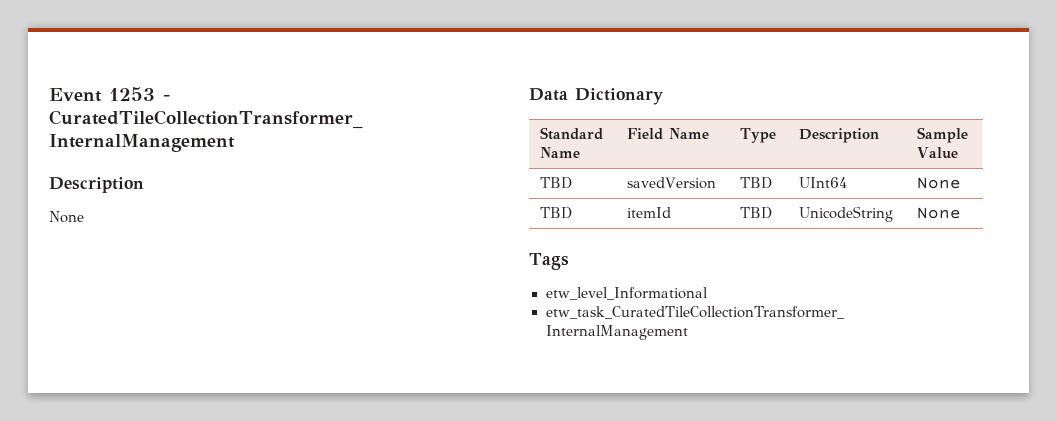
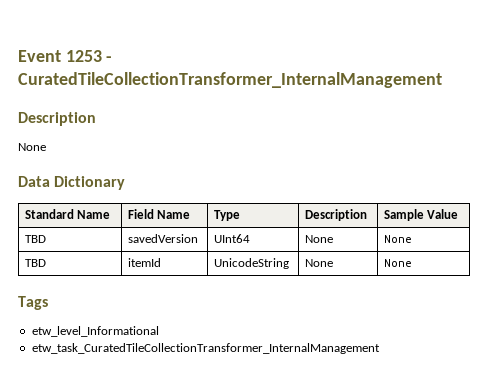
[740,177,773,189] [799,177,848,188] TBD | UInt64 -> [213,234,250,243] [304,235,333,243] UInt64 | None
[740,207,773,219] [799,206,894,222] TBD | UnicodeString -> [213,258,289,269] [304,259,333,267] UnicodeString | None

